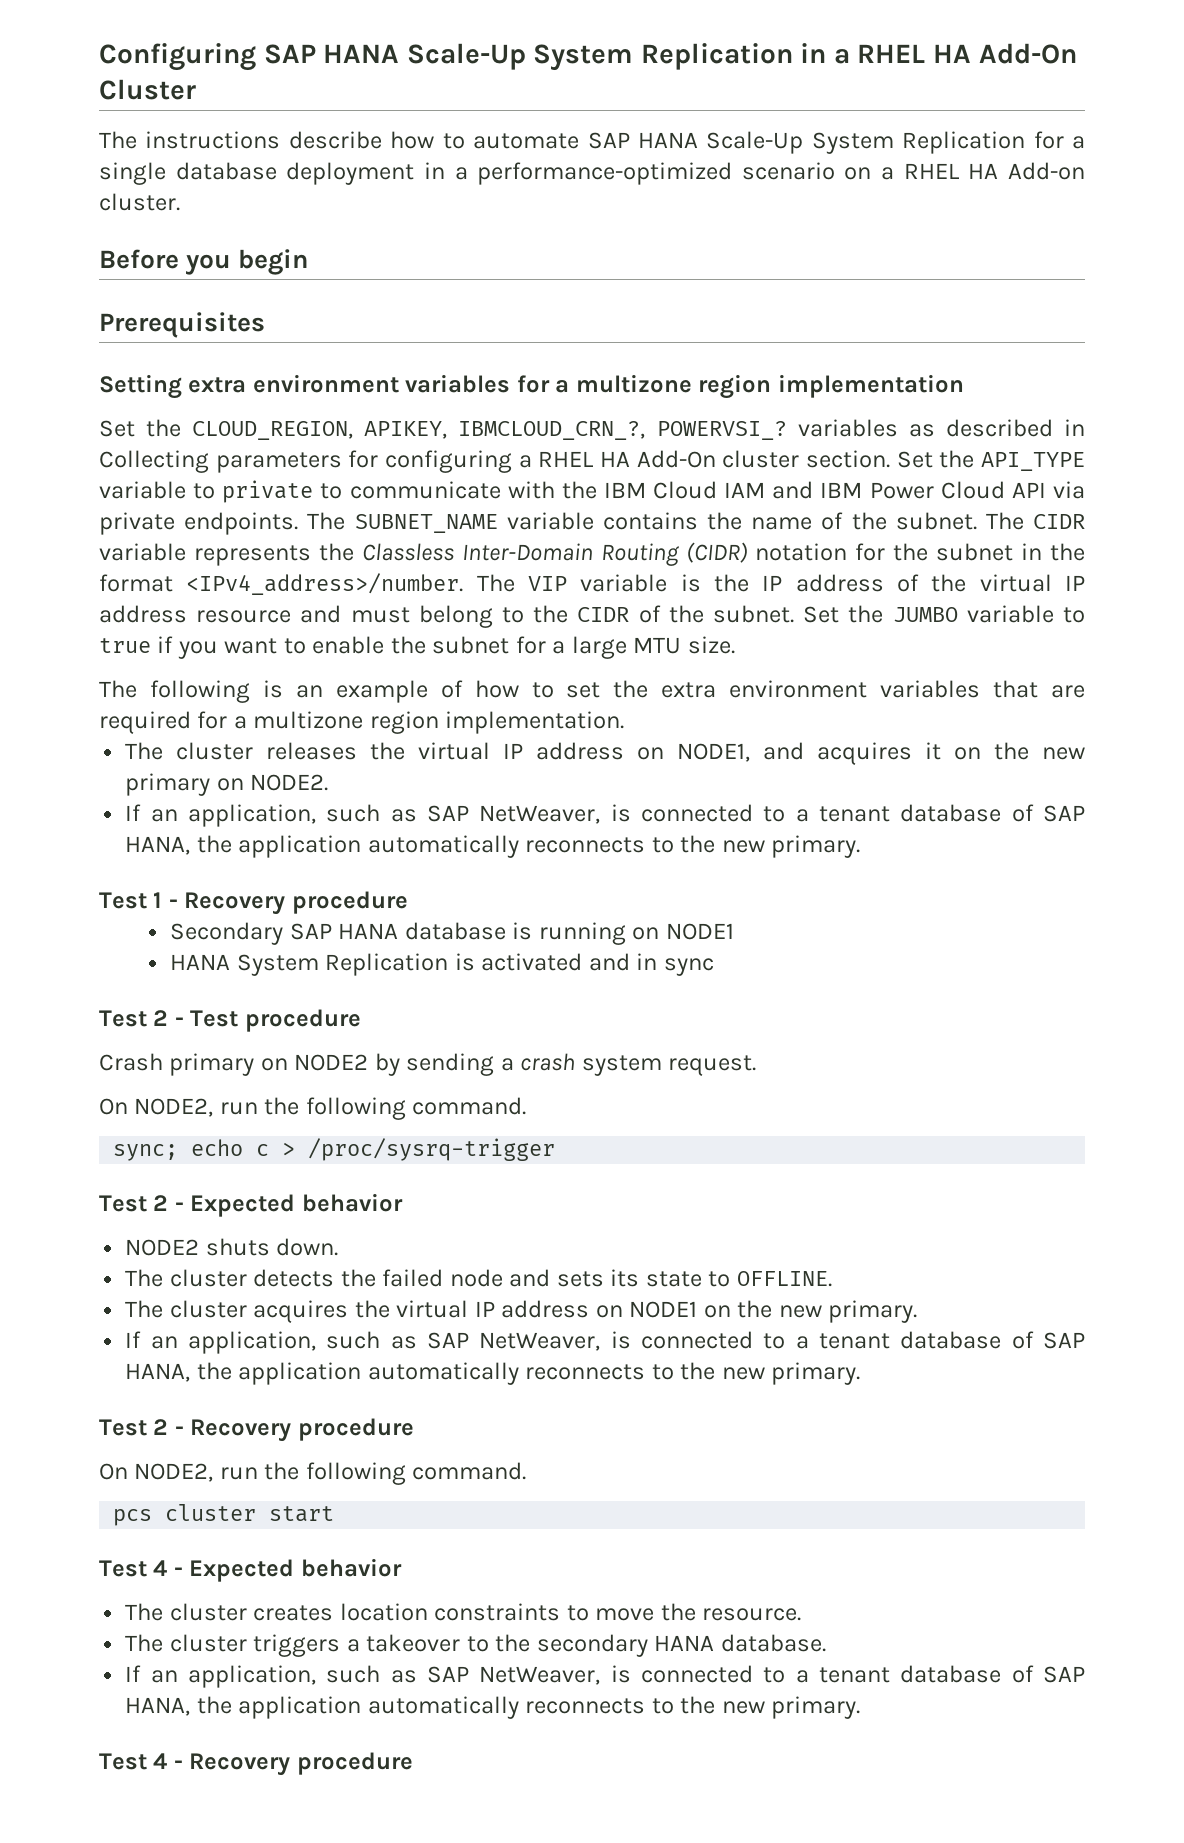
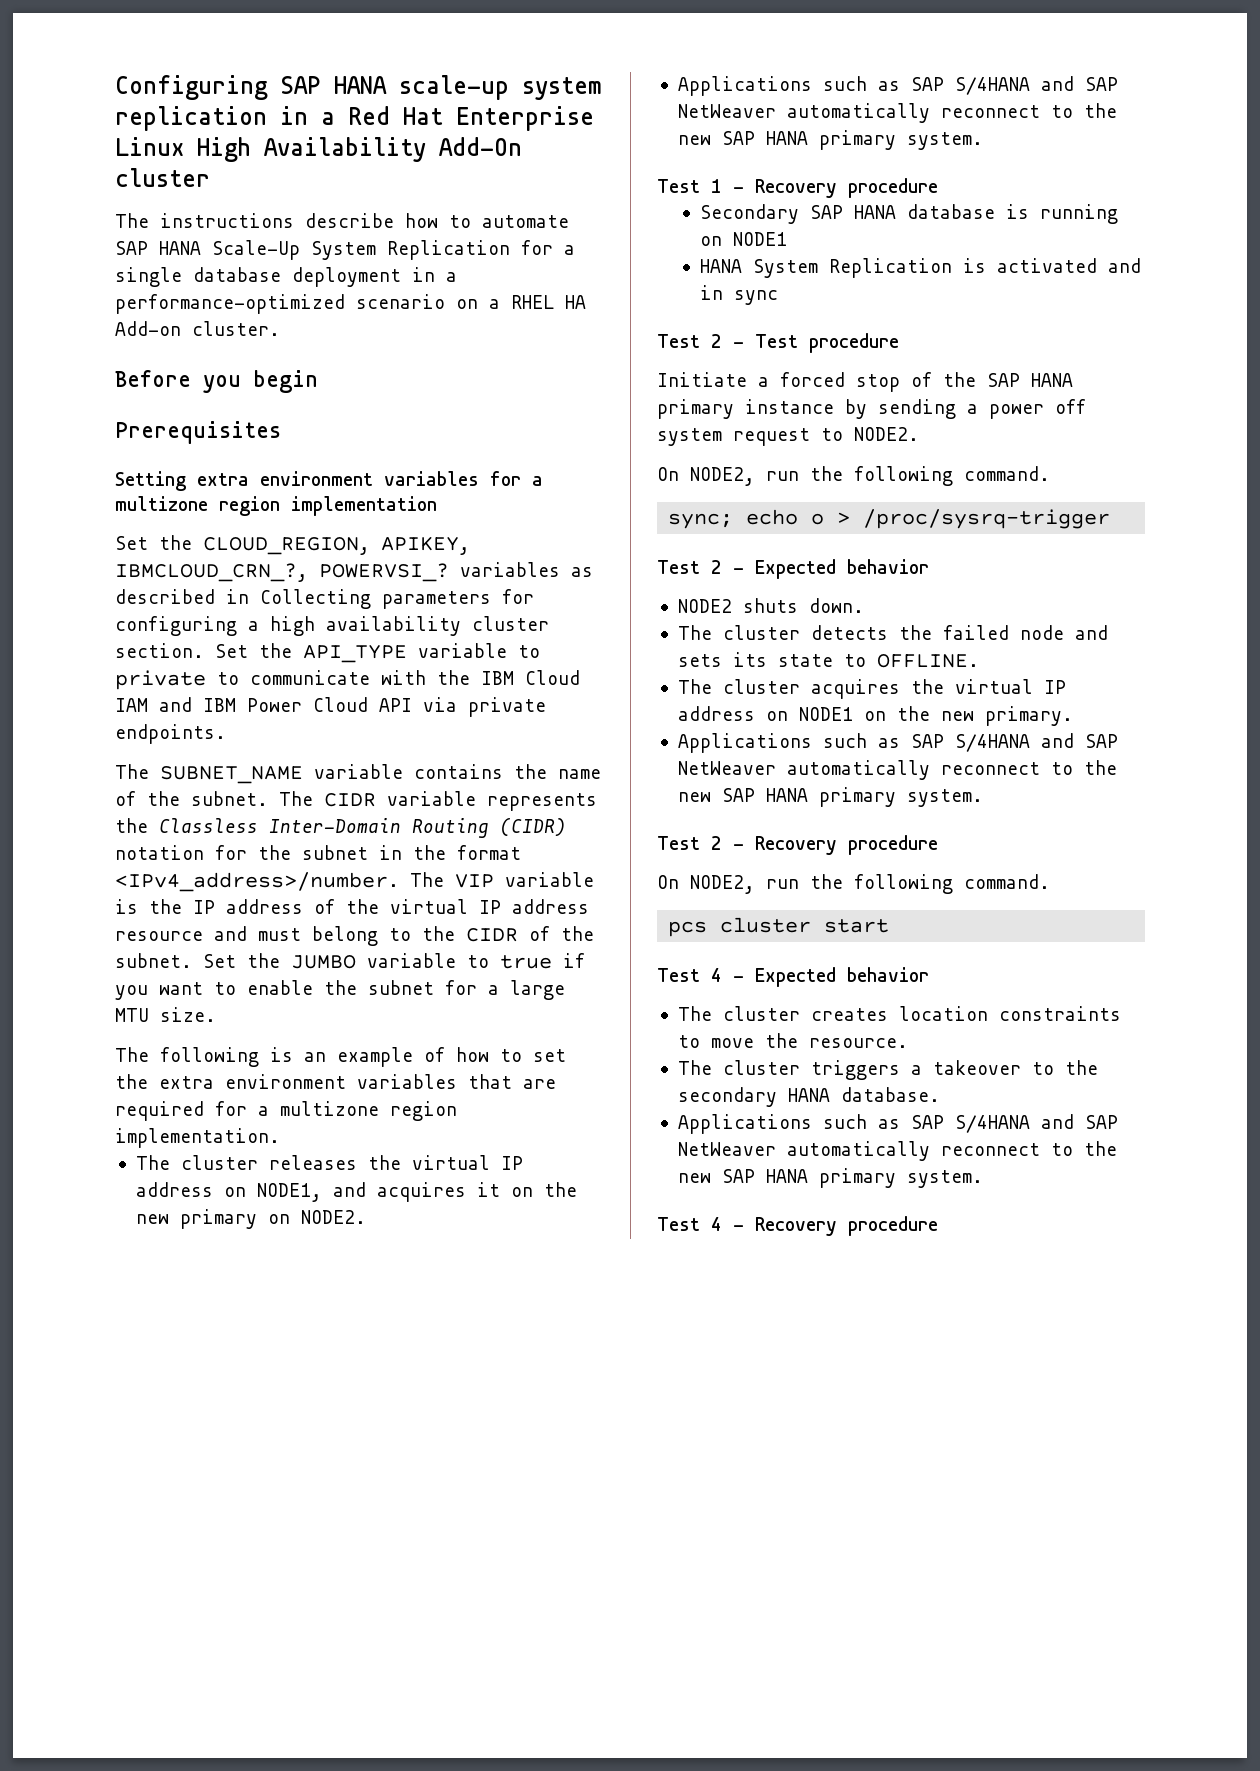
[406,43,1077,71] [99,79,196,100] Scale-Up System Replication in a RHEL HA Add-On Cluster -> [399,75,602,100] [115,106,594,131] [115,137,522,162] [115,168,210,187] scale-up system replication in a Red Hat Enterprise Linux High Availability Add-On cluster
[538,450,716,468] RHEL HA Add-On -> [270,616,461,636] high availability
(299, 523) none -> (226, 734) //
[125,804,1085,827] [125,835,861,858] If an application, such as SAP NetWeaver, is connected to a tenant database of SAP HANA, the application automatically reconnects to the new primary. -> [677,76,1118,96] [677,103,1117,123] [677,130,983,150] Applications such as SAP S/4HANA and SAP NetWeaver automatically reconnect to the new SAP HANA primary system.
[99,1053,757,1076] Crash primary on NODE2 by sending a crash system request. -> [657,372,1073,392] [657,399,1086,419] [657,427,919,446] Initiate a forced stop of the SAP HANA primary instance by sending a power off system request to NODE2.
[256,1144,270,1156] c -> [811,513,825,525] o
[125,1331,1085,1354] [125,1362,861,1385] If an application, such as SAP NetWeaver, is connected to a tenant database of SAP HANA, the application automatically reconnects to the new primary. -> [677,733,1118,753] [677,760,1117,780] [677,787,983,807] Applications such as SAP S/4HANA and SAP NetWeaver automatically reconnect to the new SAP HANA primary system.
[125,1665,1085,1688] [125,1696,861,1719] If an application, such as SAP NetWeaver, is connected to a tenant database of SAP HANA, the application automatically reconnects to the new primary. -> [677,1114,1118,1134] [677,1141,1117,1161] [677,1168,983,1188] Applications such as SAP S/4HANA and SAP NetWeaver automatically reconnect to the new SAP HANA primary system.

